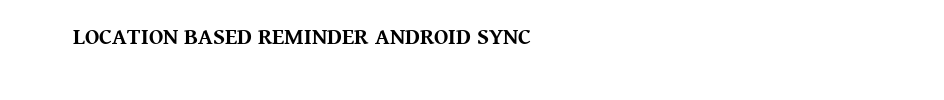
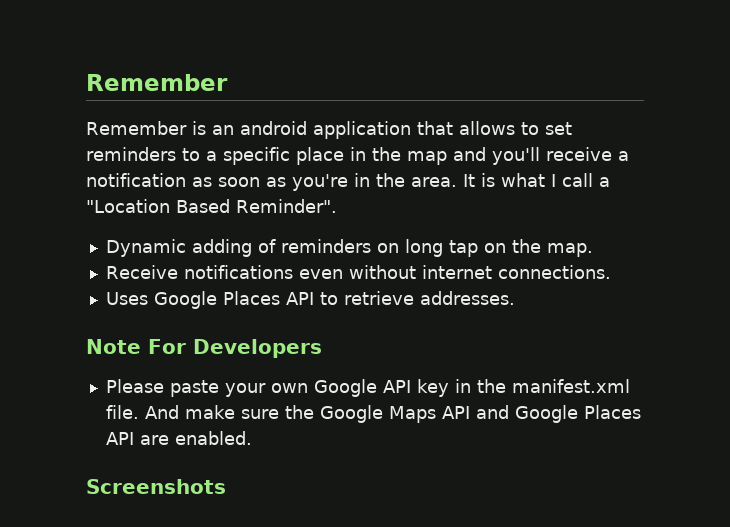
[73,29,531,44] LOCATION BASED REMINDER ANDROID SYNC -> [86,74,228,91] [86,121,572,139] [86,147,629,165] [86,173,610,191] [86,199,337,213] [105,239,593,257] [105,265,611,279] [105,291,515,309] [86,339,322,358] [105,379,630,397] [105,405,641,423] [105,431,252,445] [86,479,226,494] Remember // Remember is an android application that allows to set reminders to a specific place in the map and you'll receive a notification as soon as you're in the area. It is what I call a "Location Based Reminder". // Dynamic adding of reminders on long tap on the map. // Receive notifications even without internet connections. // Uses Google Places API to retrieve addresses. // Note For Developers // Please paste your own Google API key in the manifest.xml file. And make sure the Google Maps API and Google Places API are enabled. // Screenshots

